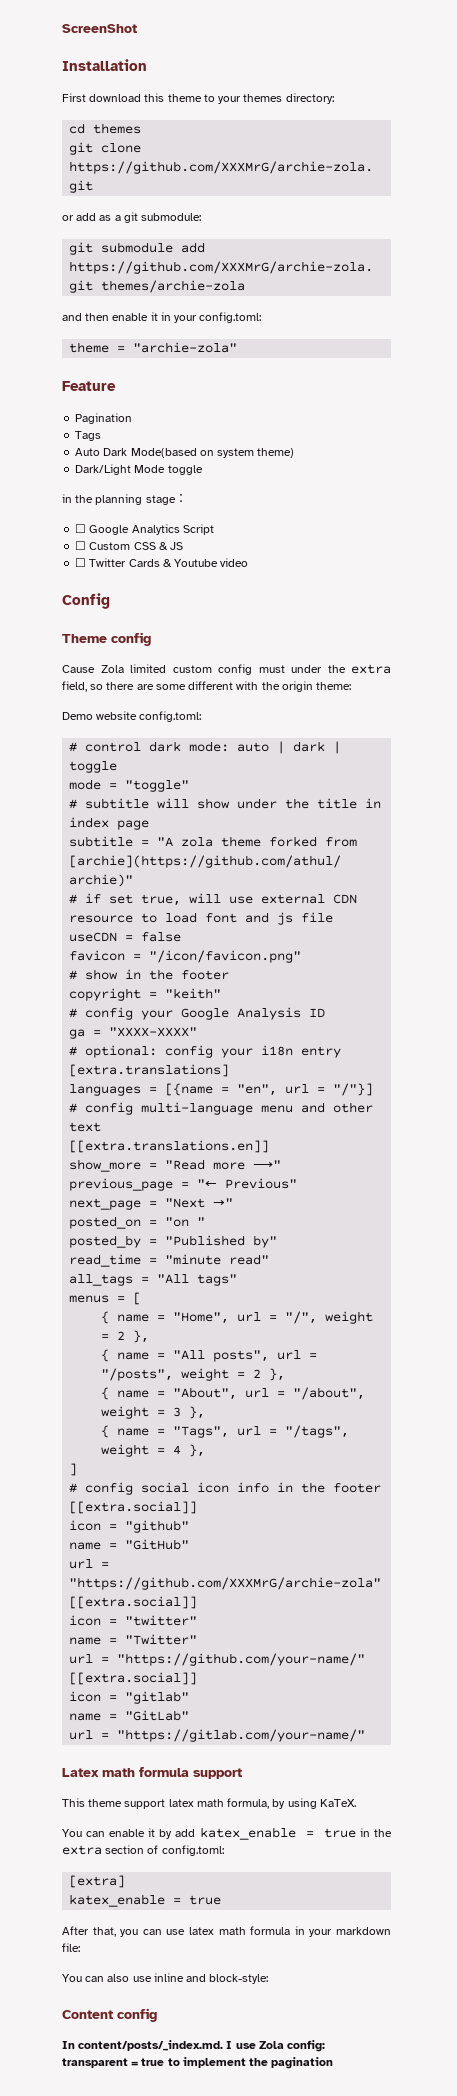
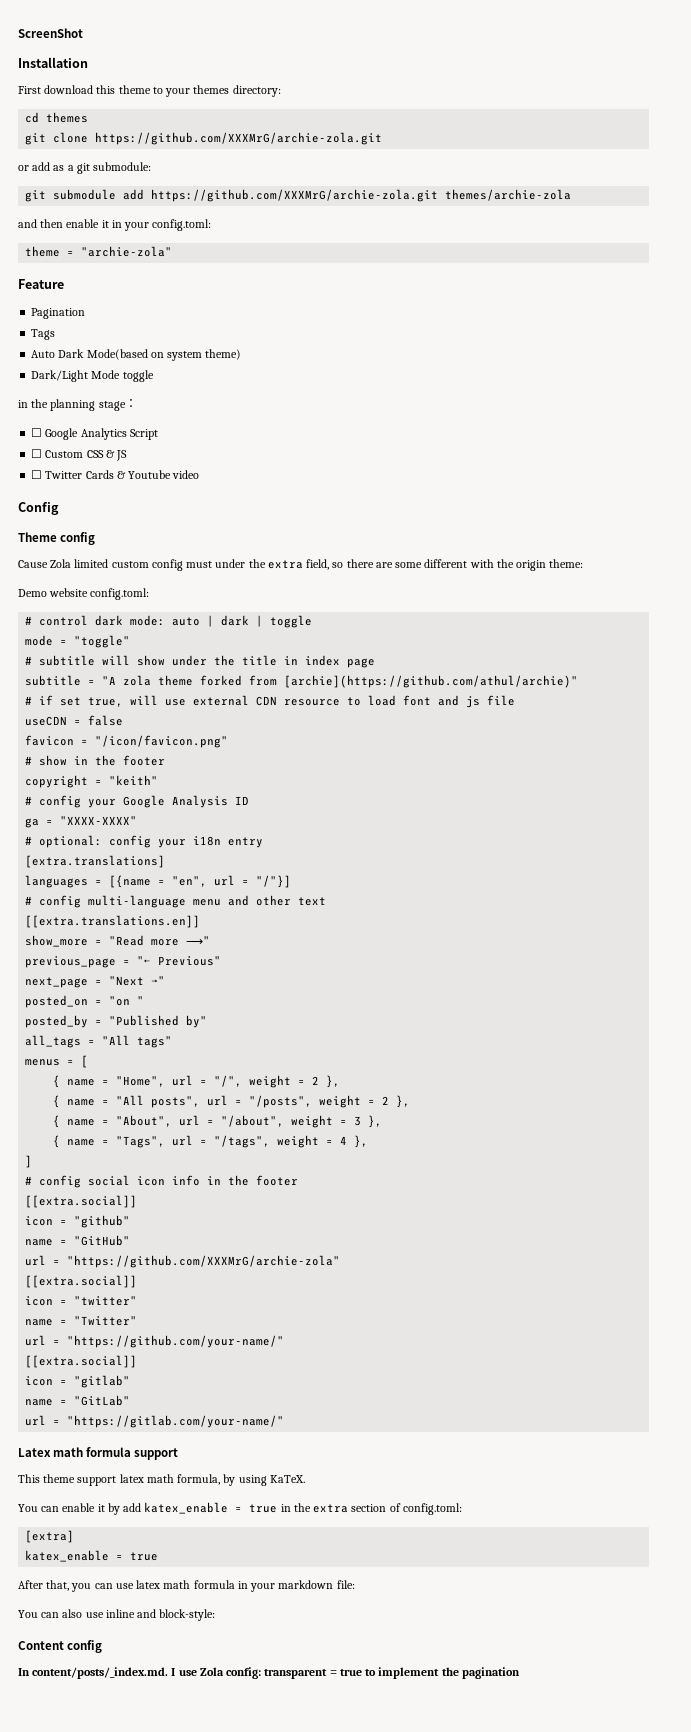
[69,1254,270,1267] // read_time = "minute read" -> (208, 1021) none

